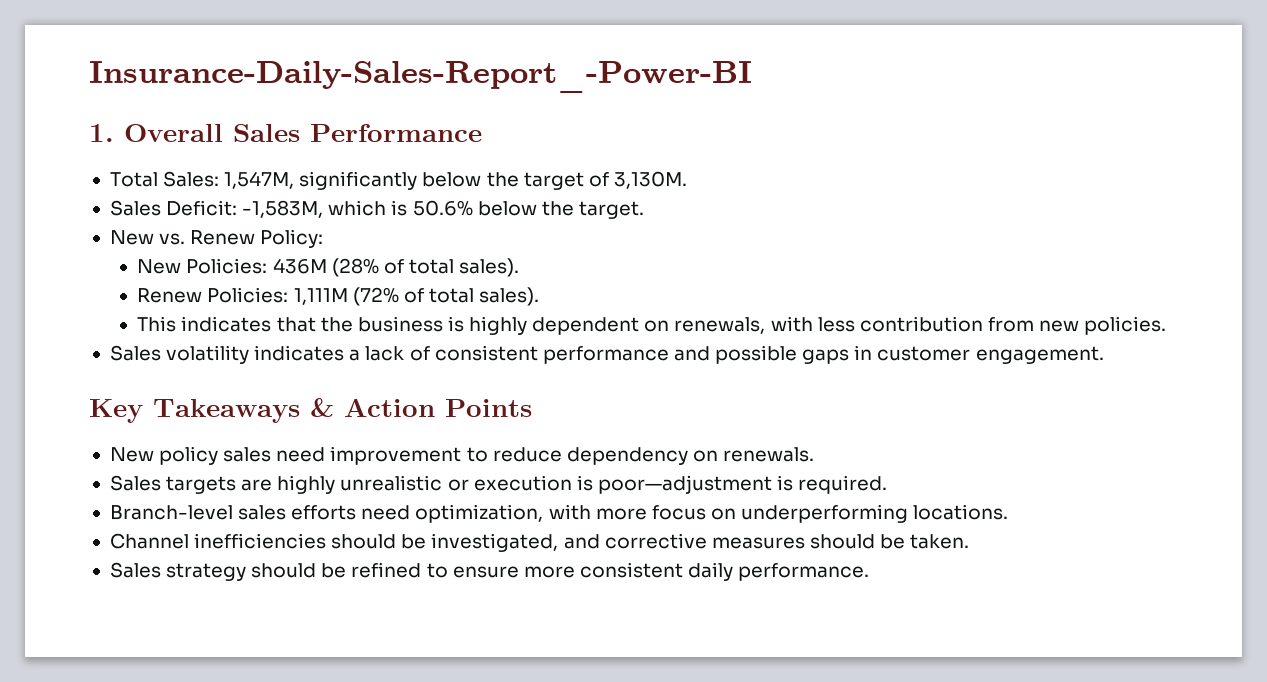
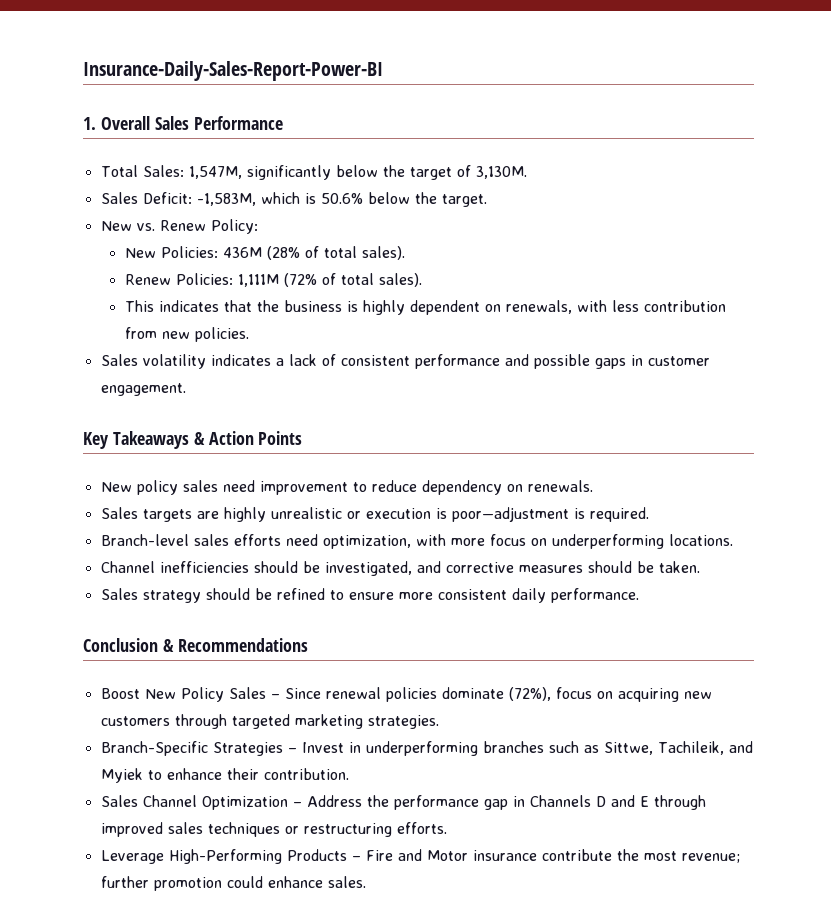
[89,61,752,93] Insurance-Daily-Sales-Report_-Power-BI -> [83,61,383,81] Insurance-Daily-Sales-Report-Power-BI
(870, 572) none -> [83,638,308,652] [100,687,712,702] [100,714,439,729] [100,741,753,756] [100,768,349,783] [100,795,706,810] [100,822,447,837] [100,849,740,864] [100,876,366,891] // Conclusion & Recommendations // Boost New Policy Sales – Since renewal policies dominate (72%), focus on acquiring new customers through targeted marketing strategies. // Branch-Specific Strategies – Invest in underperforming branches such as Sittwe, Tachileik, and Myiek to enhance their contribution. // Sales Channel Optimization – Address the performance gap in Channels D and E through improved sales techniques or restructuring efforts. // Leverage High-Performing Products – Fire and Motor insurance contribute the most revenue; further promotion could enhance sales.

